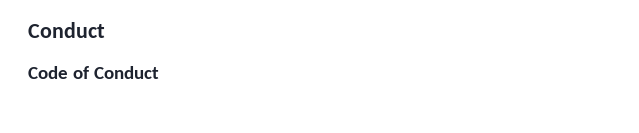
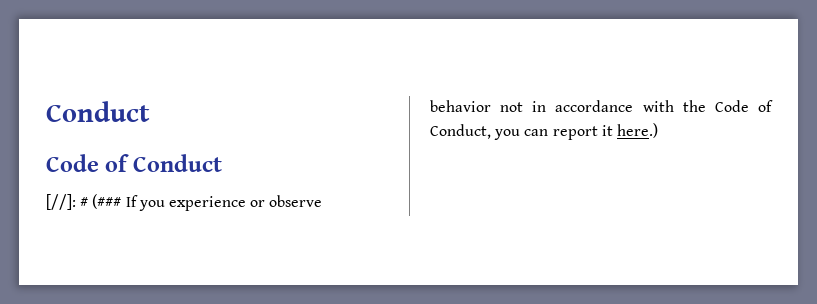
(160, 72) none -> [46,194,323,211] [430,100,773,112] [430,123,658,140] // [//]: # (### If you experience or observe behavior not in accordance with the Code of Conduct, you can report it here.)

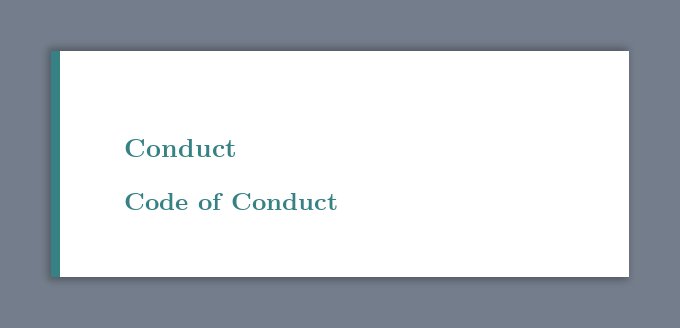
[46,194,323,211] [430,100,773,112] [430,123,658,140] // [//]: # (### If you experience or observe behavior not in accordance with the Code of Conduct, you can report it here.) -> (338, 201) none

